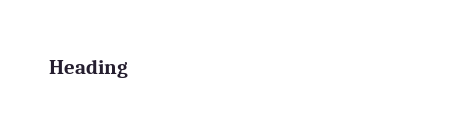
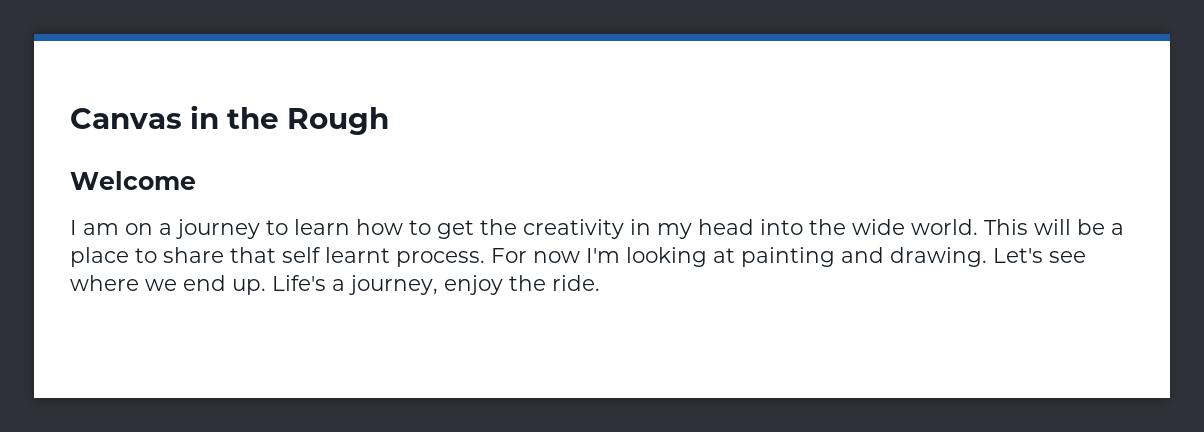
[49,59,128,78] Heading -> [70,105,389,135] [70,171,196,190] [70,219,1124,239] [70,247,1086,267] [70,275,600,295] Canvas in the Rough // Welcome // I am on a journey to learn how to get the creativity in my head into the wide world. This will be a place to share that self learnt process. For now I'm looking at painting and drawing. Let's see where we end up. Life's a journey, enjoy the ride.

